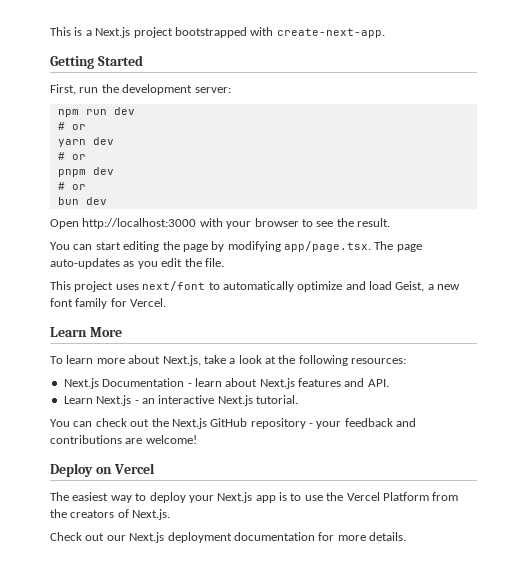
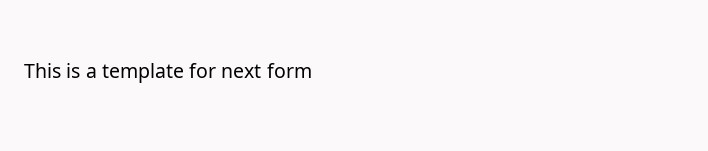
[95,27,385,38] [50,55,143,69] [50,84,231,95] [57,107,135,117] [57,122,86,130] [57,137,114,147] [57,152,86,160] [57,167,114,177] [57,182,86,190] [57,197,107,205] [50,218,390,229] [50,241,422,252] [50,258,224,269] [50,281,461,292] [50,298,167,309] [50,327,122,337] [50,355,407,366] [63,378,389,389] [63,395,298,406] [50,418,417,429] [50,435,197,444] [50,463,155,477] [50,492,459,503] [50,509,171,520] [50,532,406,543] Next.js project bootstrapped with create-next-app. // Getting Started // First, run the development server: // npm run dev // # or // yarn dev // # or // pnpm dev // # or // bun dev // Open http://localhost:3000 with your browser to see the result. // You can start editing the page by modifying app/page.tsx. The page auto-updates as you edit the file. // This project uses next/font to automatically optimize and load Geist, a new font family for Vercel. // Learn More // To learn more about Next.js, take a look at the following resources: // Next.js Documentation - learn about Next.js features and API. // Learn Next.js - an interactive Next.js tutorial. // You can check out the Next.js GitHub repository - your feedback and contributions are welcome! // Deploy on Vercel // The easiest way to deploy your Next.js app is to use the Vercel Platform from the creators of Next.js. // Check out our Next.js deployment documentation for more details. -> [101,63,312,83] template for next form

